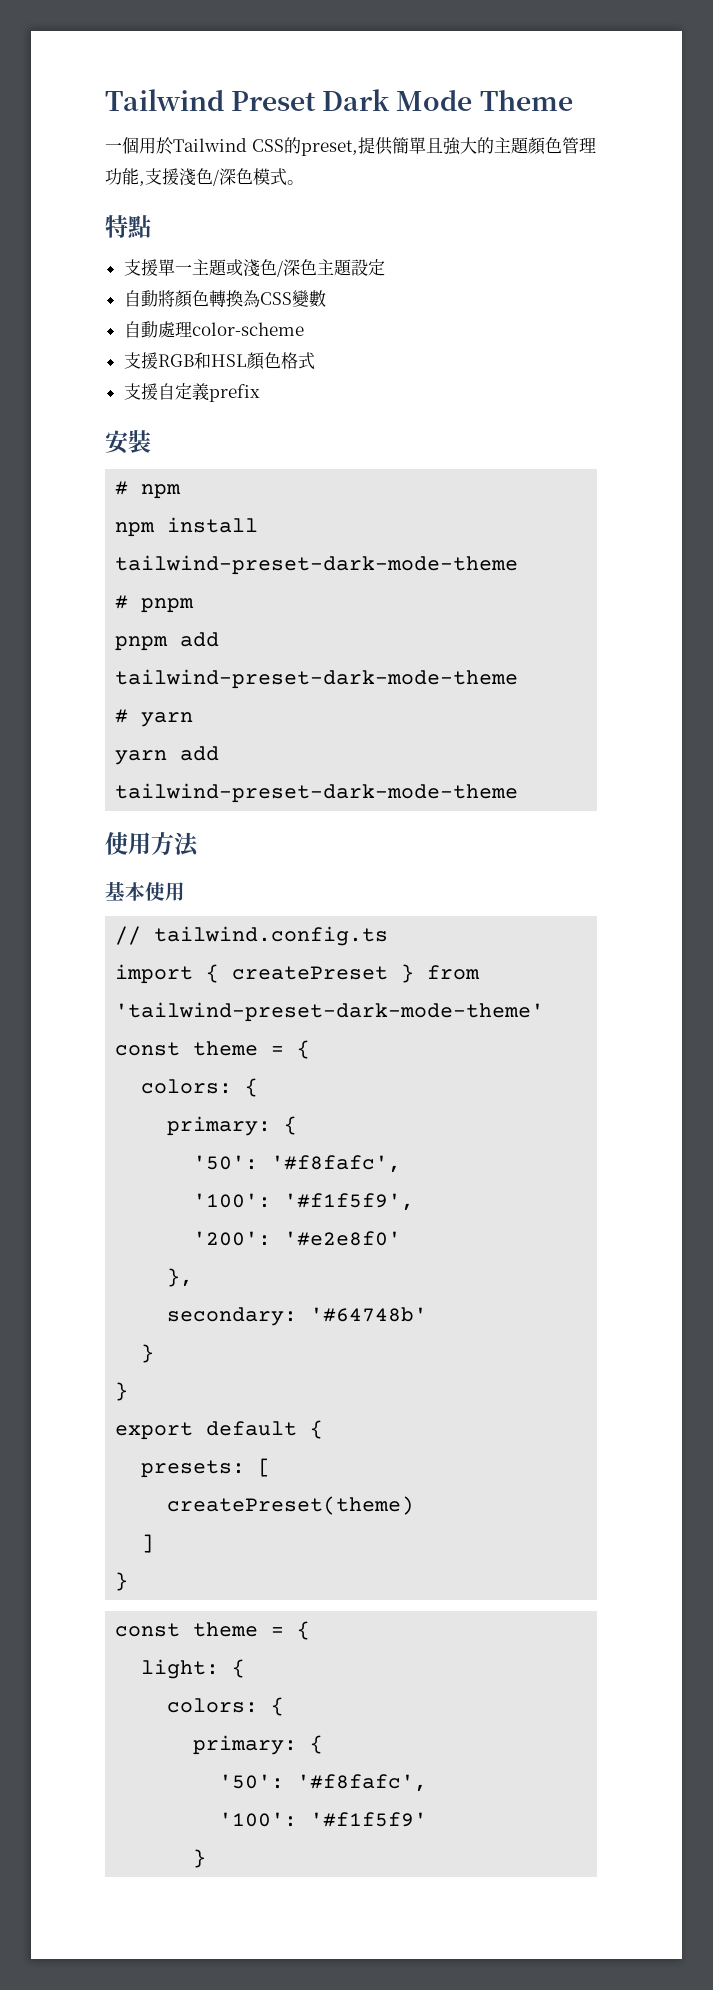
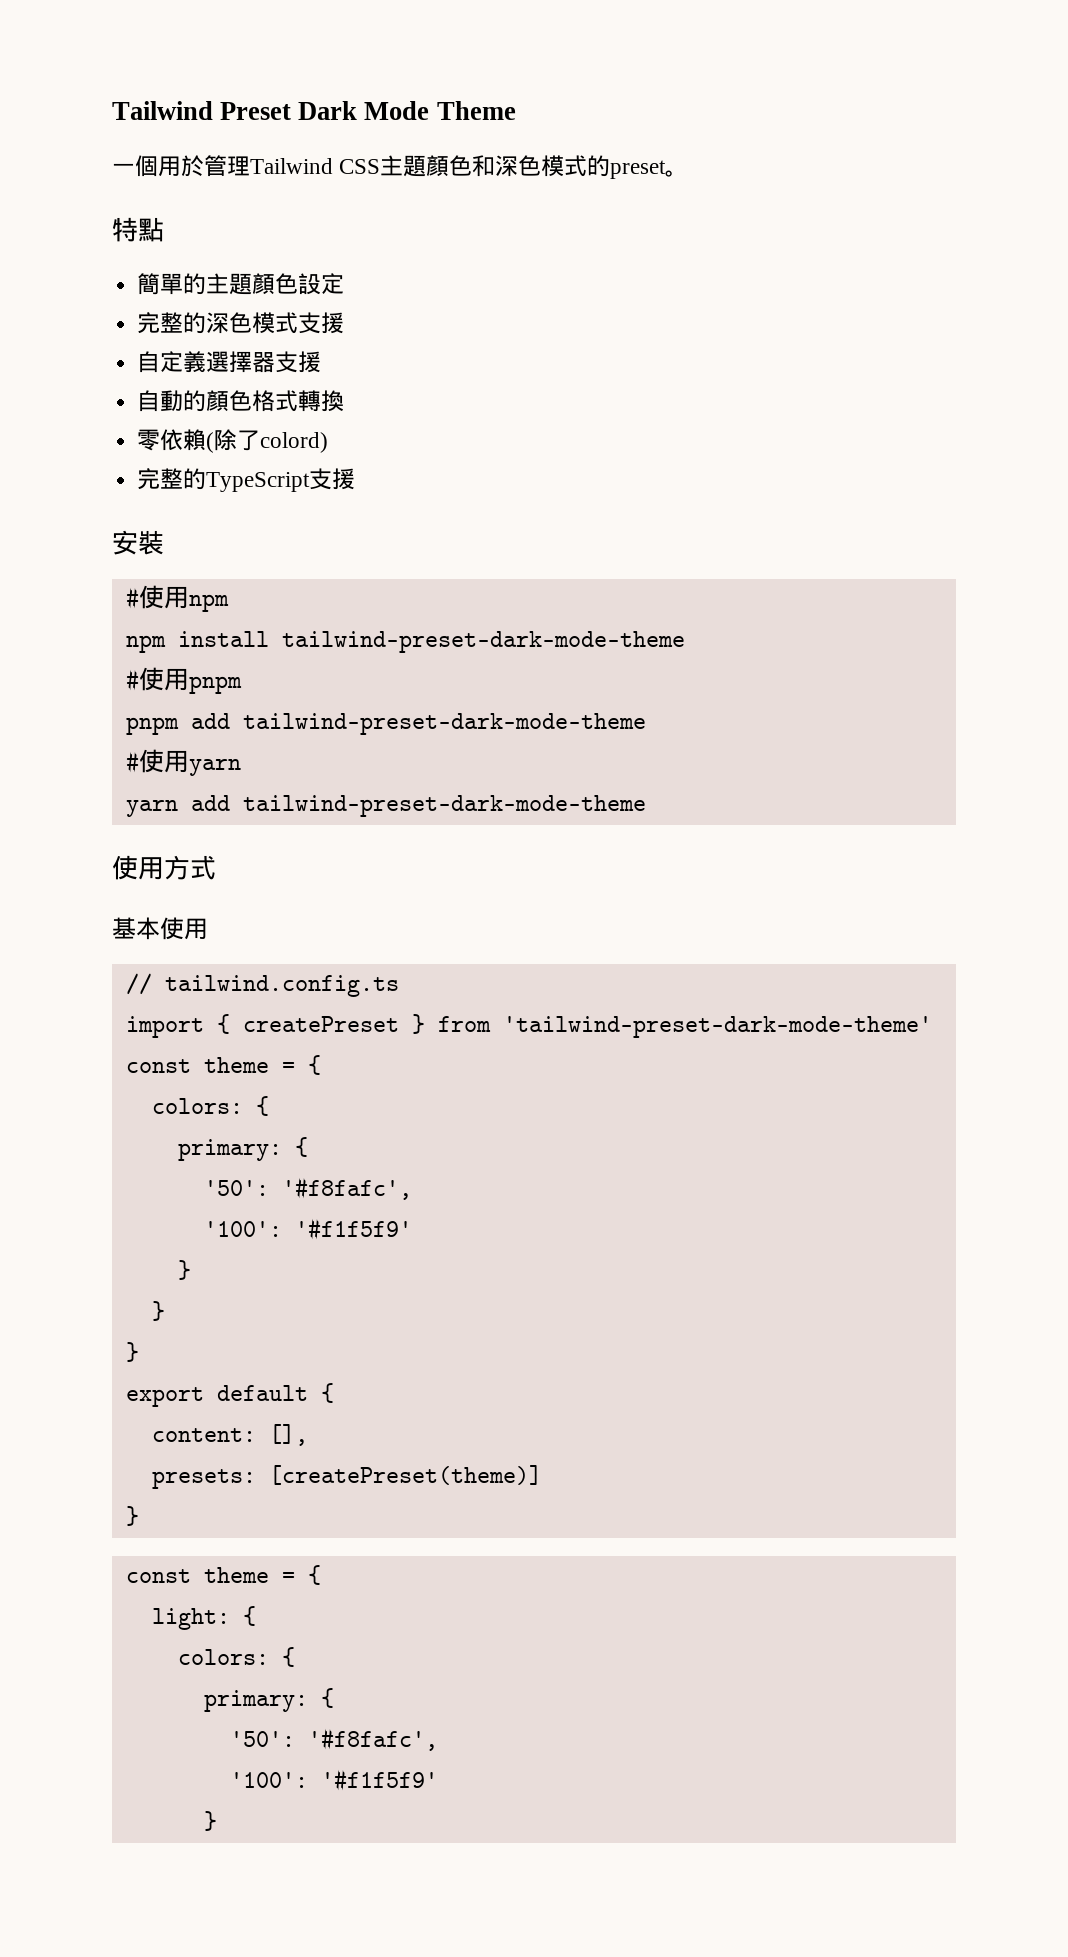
(173, 146) none -> [204,155,250,177] 管理
[283,137,596,156] [105,168,304,186] [105,215,151,239] [123,259,385,277] [123,290,326,308] [123,321,304,338] [123,352,315,370] [123,383,260,402] 的preset,提供簡單且強大的主題顏色管理功能,支援淺色/深色模式。 // 特點 // 支援單一主題或淺色/深色主題設定 // 自動將顏色轉換為CSS變數 // 自動處理color-scheme // 支援RGB和HSL顏色格式 // 支援自定義prefix -> [380,155,689,179] [112,217,164,242] [137,273,345,295] [137,312,345,334] [137,351,322,373] [137,390,345,412] [137,429,329,453] [137,468,356,492] 主題顏色和深色模式的preset。 // 特點 // 簡單的主題顏色設定 // 完整的深色模式支援 // 自定義選擇器支援 // 自動的顏色格式轉換 // 零依賴(除了colord) // 完整的TypeScript支援
(129, 488) none -> [138,585,189,609] 使用
(129, 602) none -> [138,667,189,691] 使用
(129, 716) none -> [138,749,189,773] 使用
[174,832,199,857] 法 -> [190,855,216,880] 式
[284,1193,415,1211] [193,1231,402,1246] [167,1268,194,1287] [167,1307,428,1326] '#f1f5f9', // '200': '#e2e8f0' // }, // secondary: '#64748b' -> [294,1218,412,1240] [177,1260,191,1280] '#f1f5f9' // }
(324, 1429) none -> [151,1424,308,1446] // content: [],
[258,1458,272,1477] [167,1496,415,1515] [141,1534,155,1553] [ // createPreset(theme) // ] -> [268,1465,542,1485] [createPreset(theme)]

